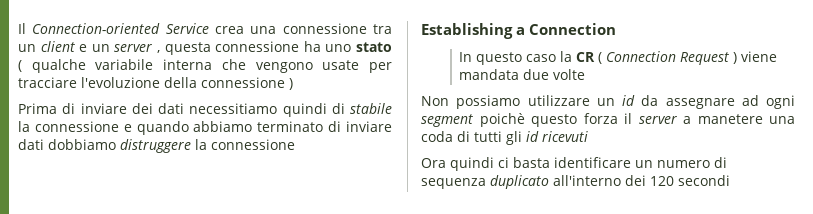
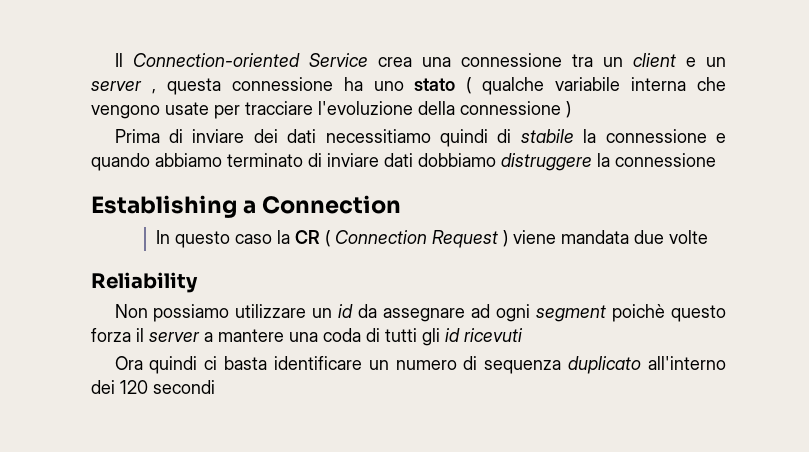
(586, 74) none -> [91,272,198,293] // Reliability
[697,114,763,124] manetere -> [218,329,284,342] mantere

